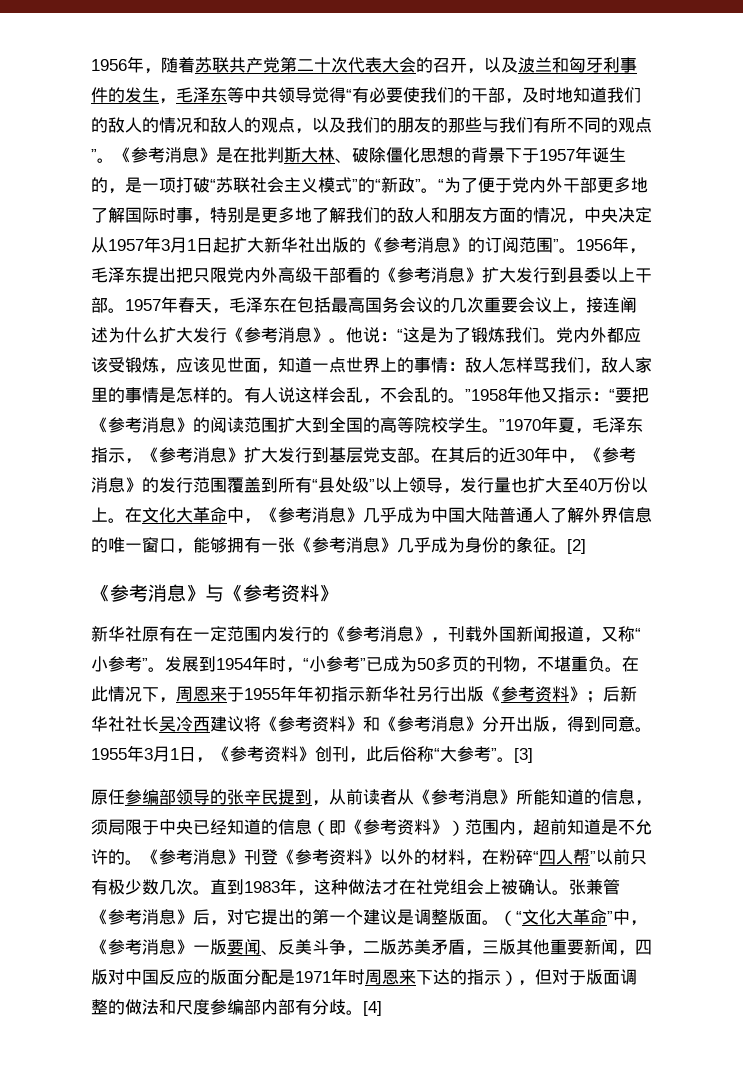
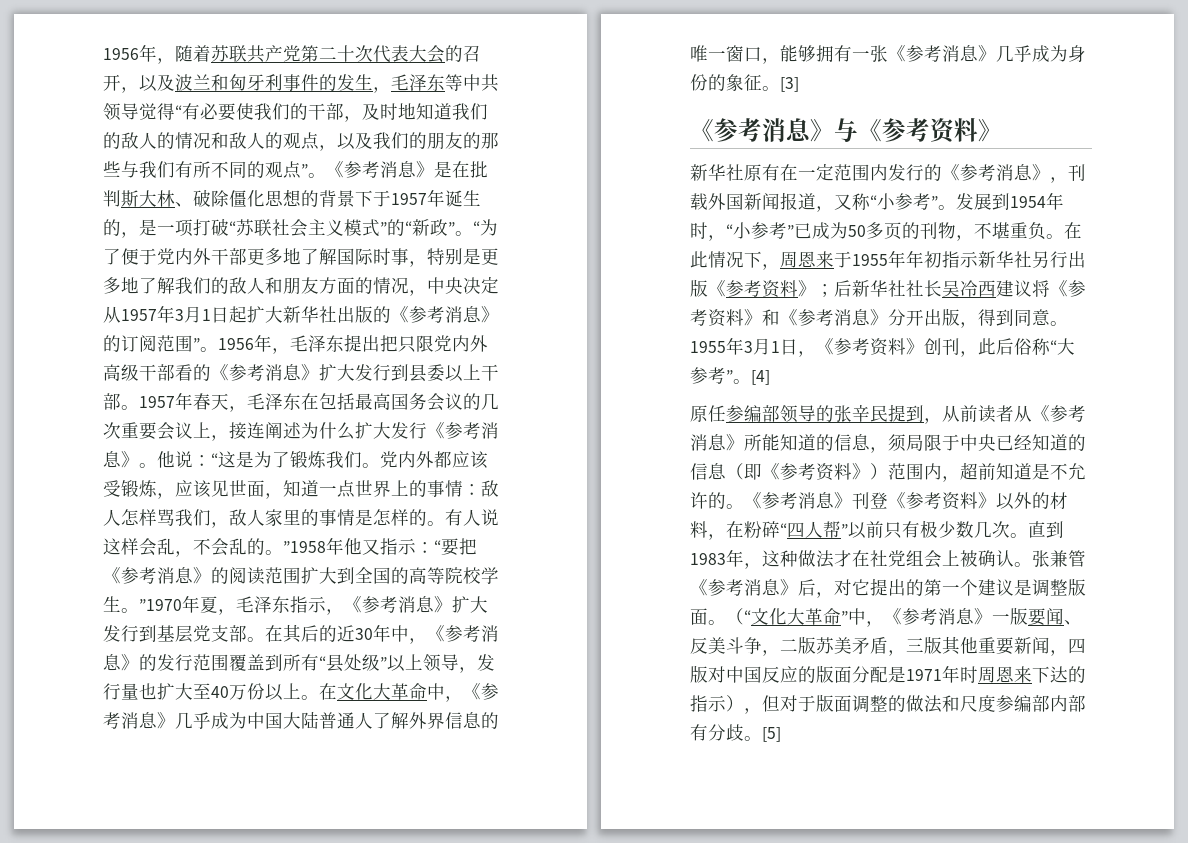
[567,539,586,554] [2] -> [780,77,799,92] [3]
[514,748,533,763] [3] -> [751,370,770,385] [4]
[363,1001,382,1016] [4] -> [762,727,781,742] [5]

